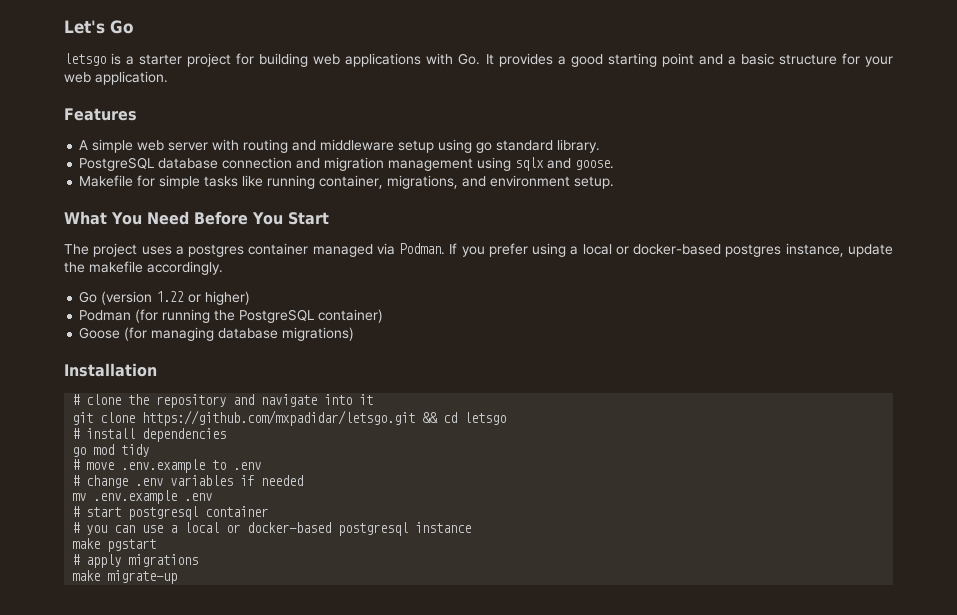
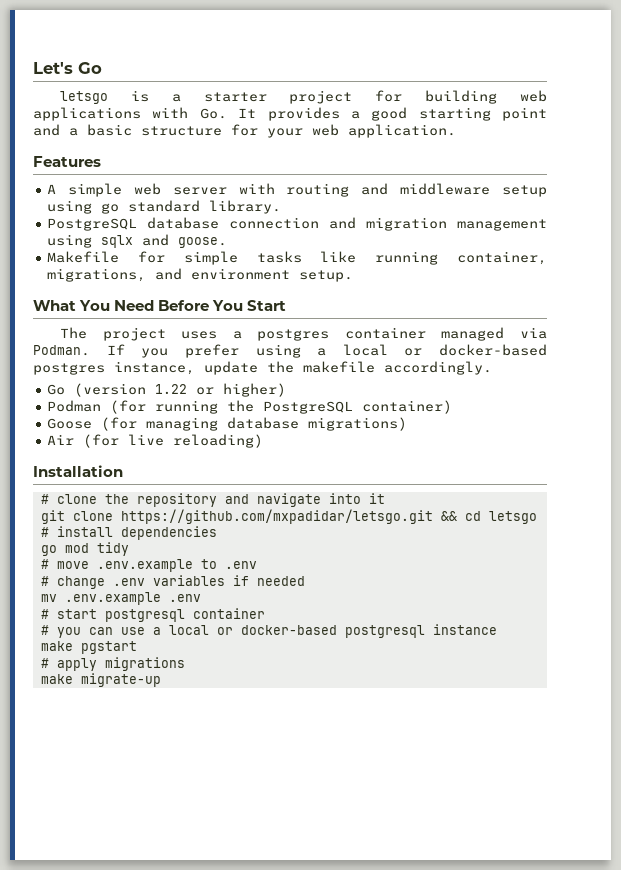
(355, 334) none -> [47,434,264,448] // Air (for live reloading)

